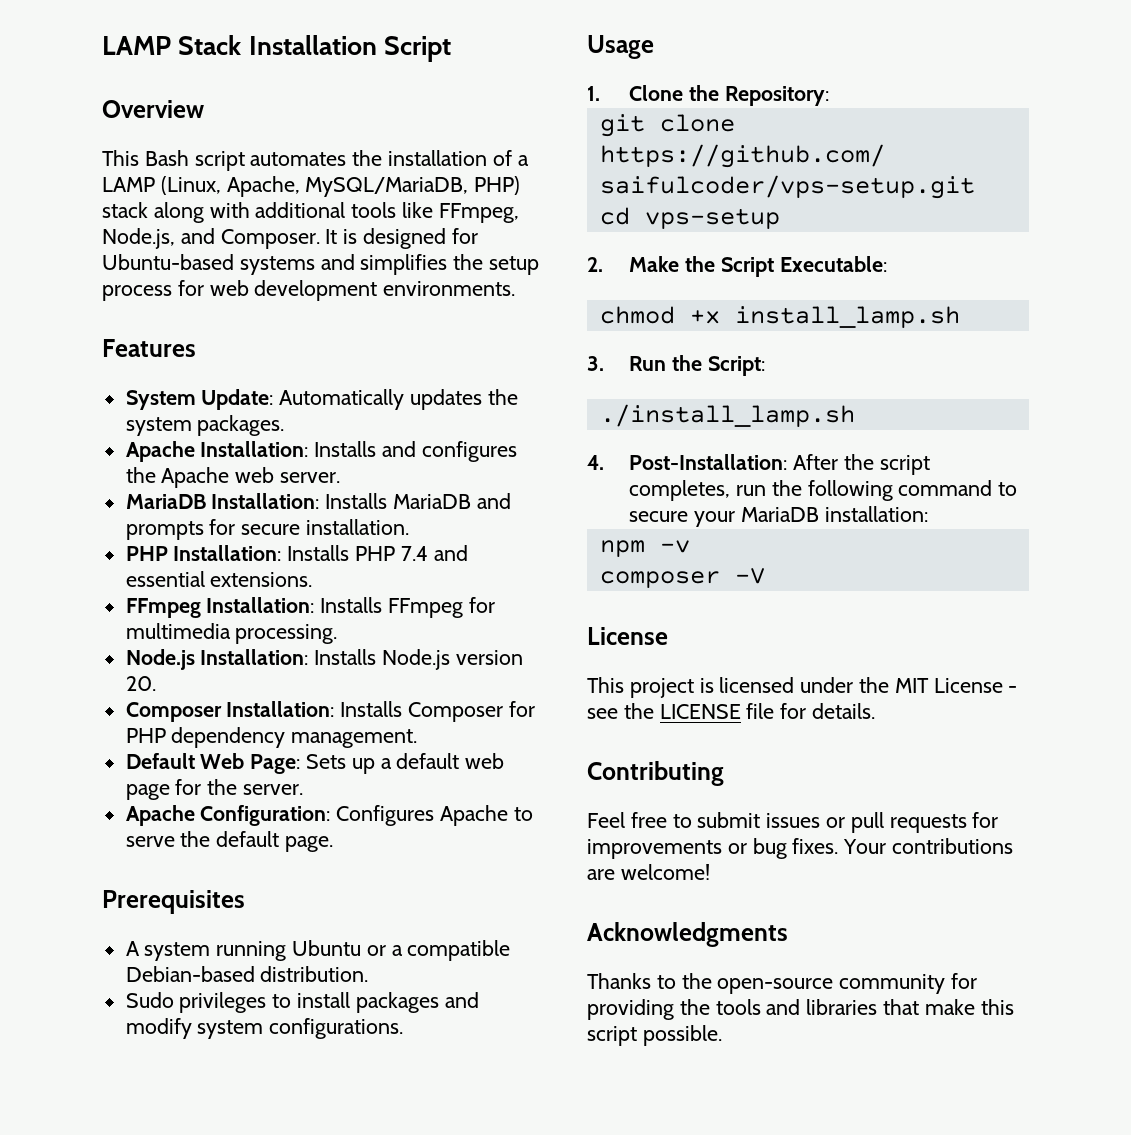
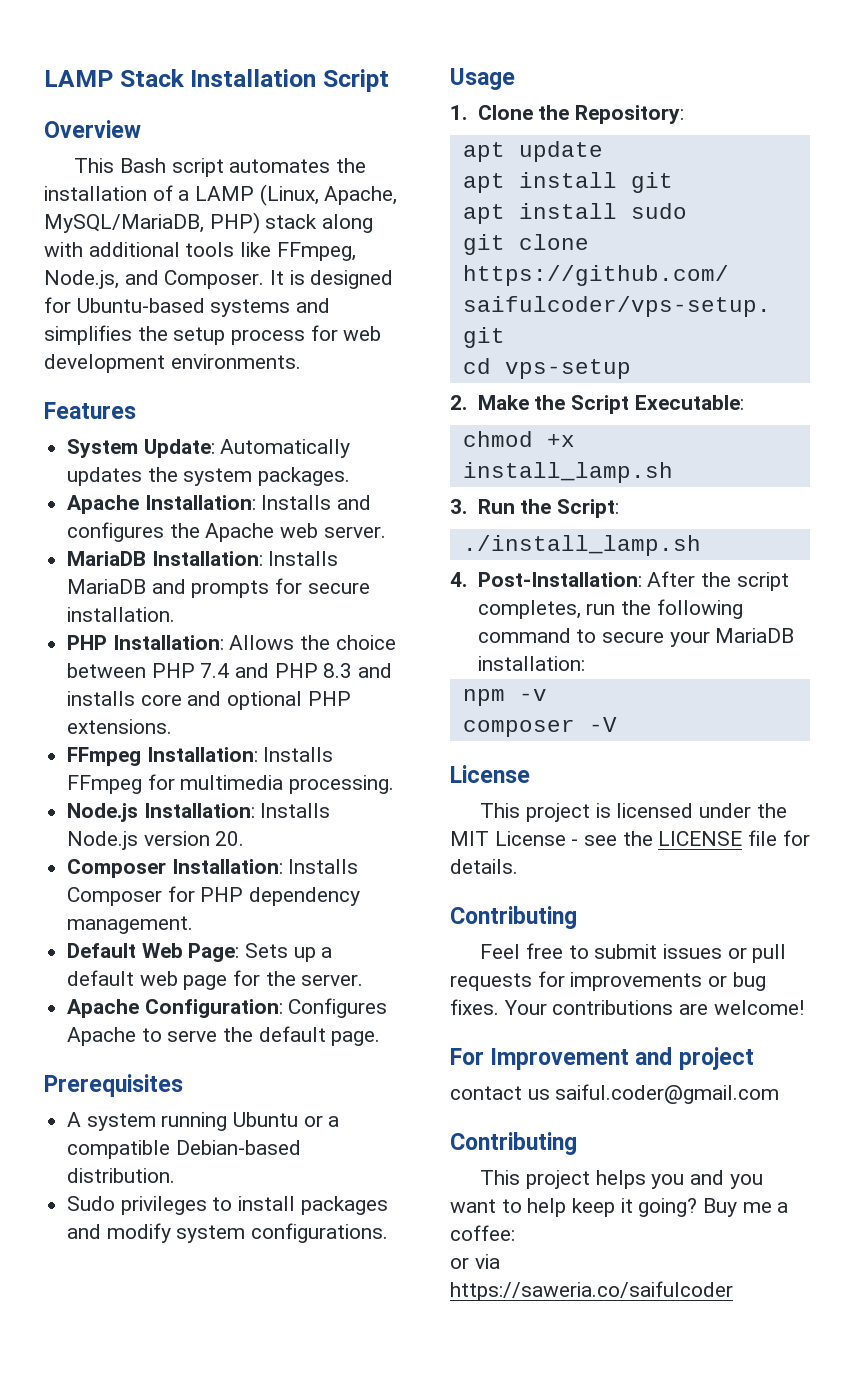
[287,545,468,561] [125,571,205,587] Installs PHP 7.4 and essential -> [229,635,396,650] [67,663,393,678] [67,691,351,710] Allows the choice between PHP 7.4 and PHP 8.3 and installs core and optional PHP
(829, 96) none -> [462,141,603,162] [462,172,673,193] [462,203,687,224] // apt update // apt install git // apt install sudo
[587,922,788,947] [587,973,978,994] [587,999,1014,1020] [587,1025,722,1046] Acknowledgments // Thanks to the open-source community for providing the tools and libraries that make this script possible. -> [450,1047,754,1070] [450,1084,780,1104] [450,1132,577,1155] [480,1170,763,1189] [450,1198,789,1217] [450,1225,515,1241] [450,1254,500,1269] [450,1281,733,1301] For Improvement and project // contact us saiful.coder@gmail.com // Contributing // This project helps you and you want to help keep it going? Buy me a coffee: // or via // https://saweria.co/saifulcoder

